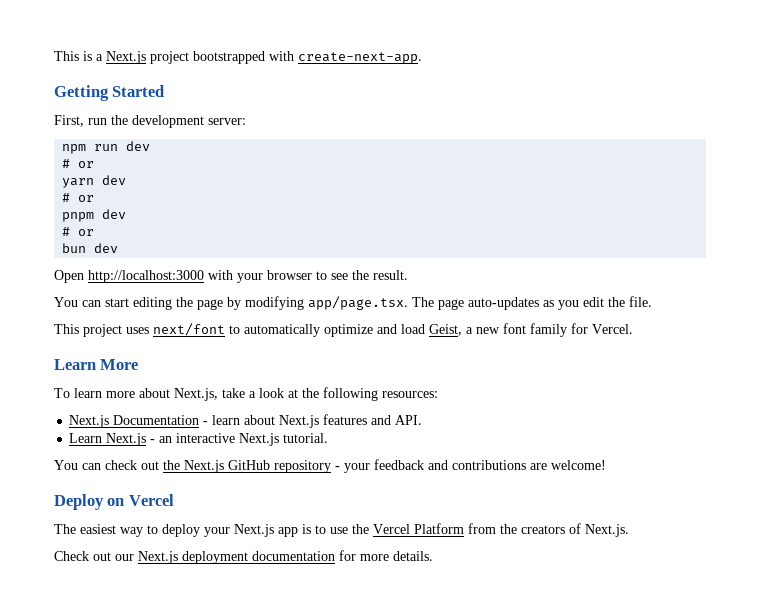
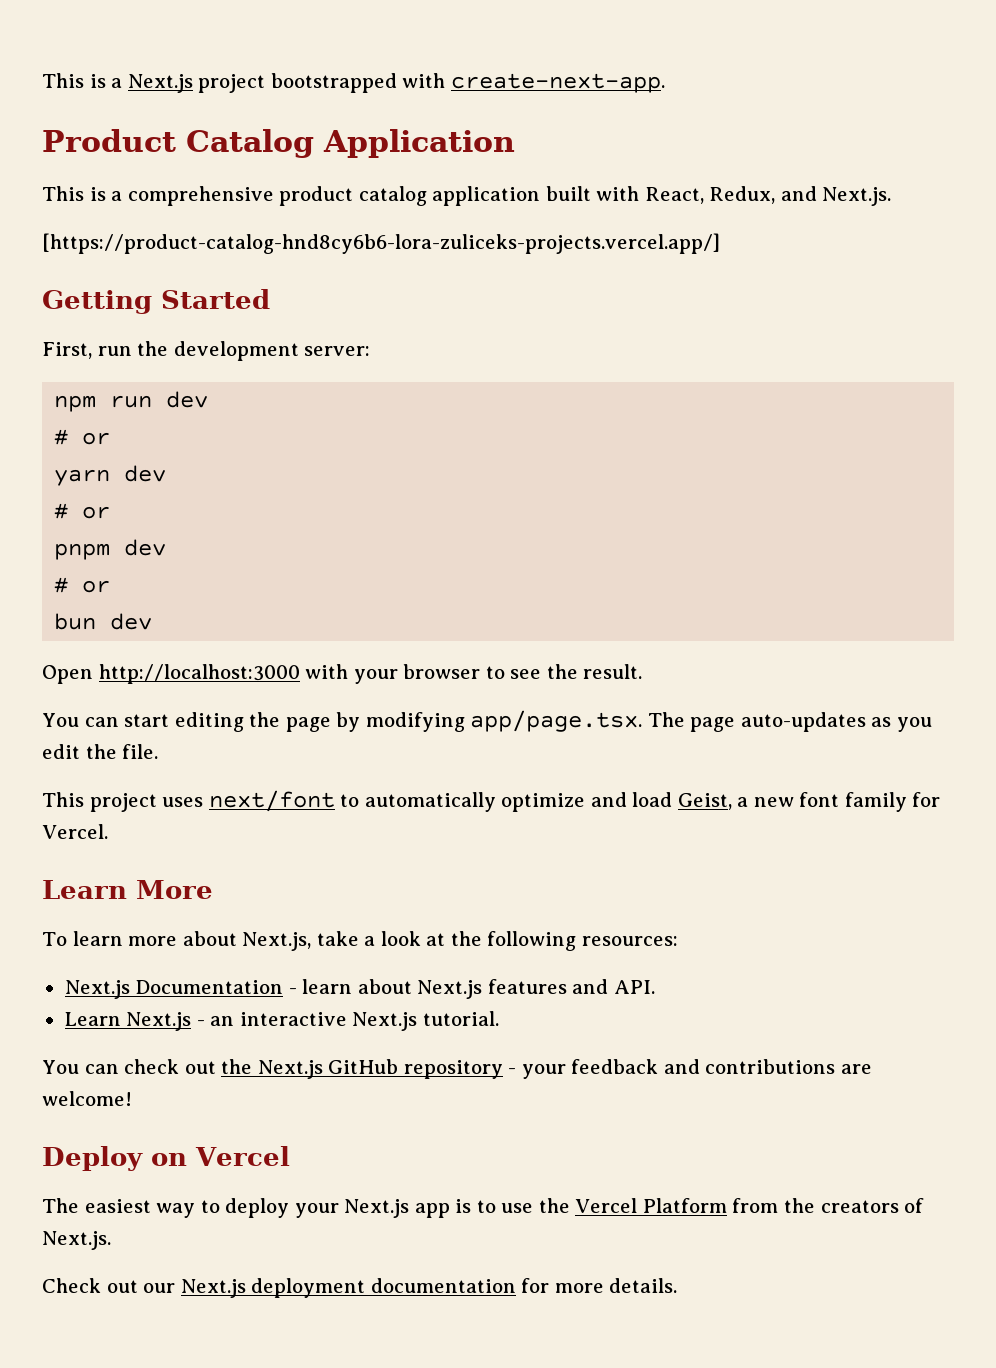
(422, 58) none -> [42,129,515,158] [42,186,892,206] [42,233,720,254] // Product Catalog Application // This is a comprehensive product catalog application built with React, Redux, and Next.js. // [https://product-catalog-hnd8cy6b6-lora-zuliceks-projects.vercel.app/]

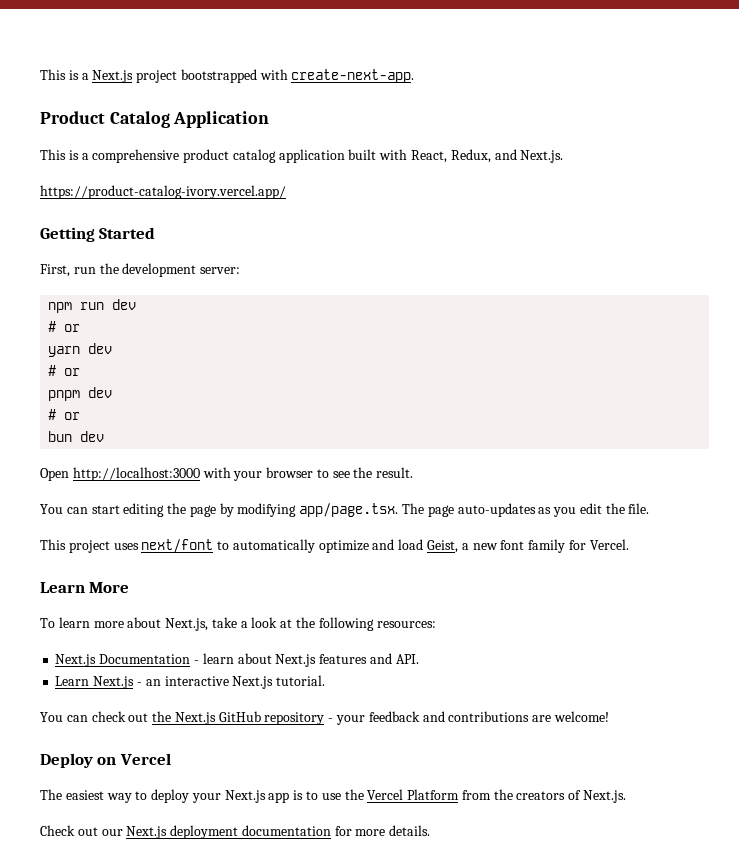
[42,233,720,254] [https://product-catalog-hnd8cy6b6-lora-zuliceks-projects.vercel.app/] -> [40,185,286,199] https://product-catalog-ivory.vercel.app/

